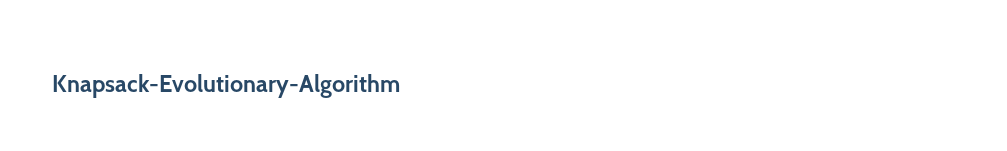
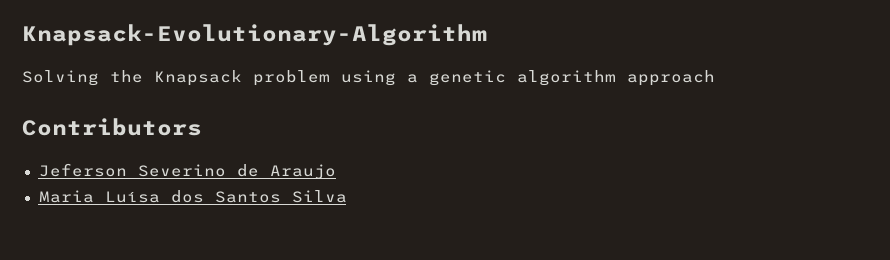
(400, 86) none -> [22,70,715,86] [22,118,202,136] [38,163,336,179] [38,190,347,203] // Solving the Knapsack problem using a genetic algorithm approach // Contributors // Jeferson Severino de Araujo // Maria Luísa dos Santos Silva

